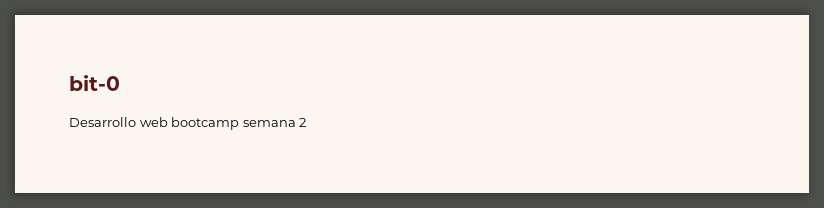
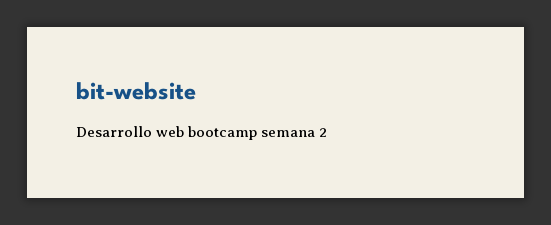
[69,75,120,91] bit-0 -> [76,82,196,100] bit-website

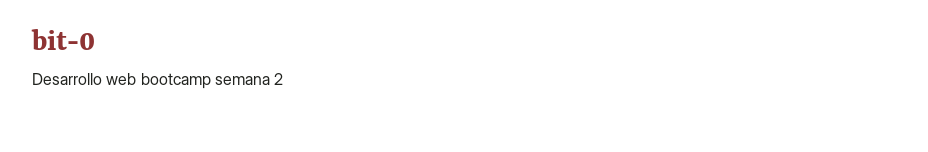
[76,82,196,100] bit-website -> [31,29,95,50] bit-0

